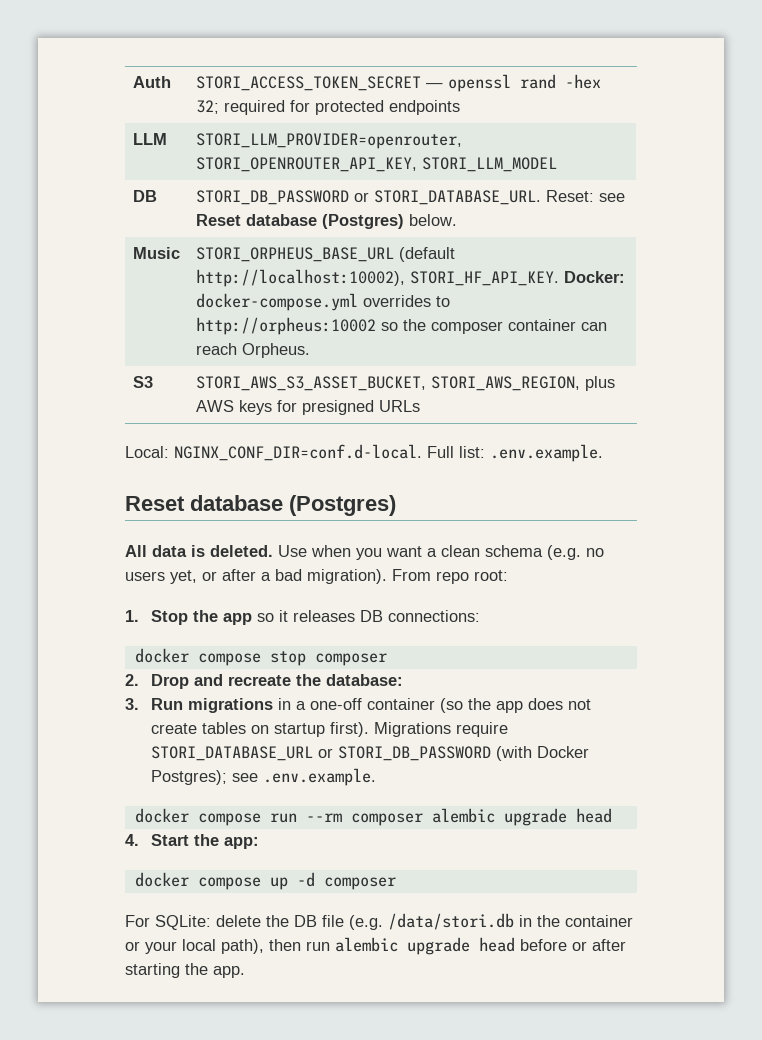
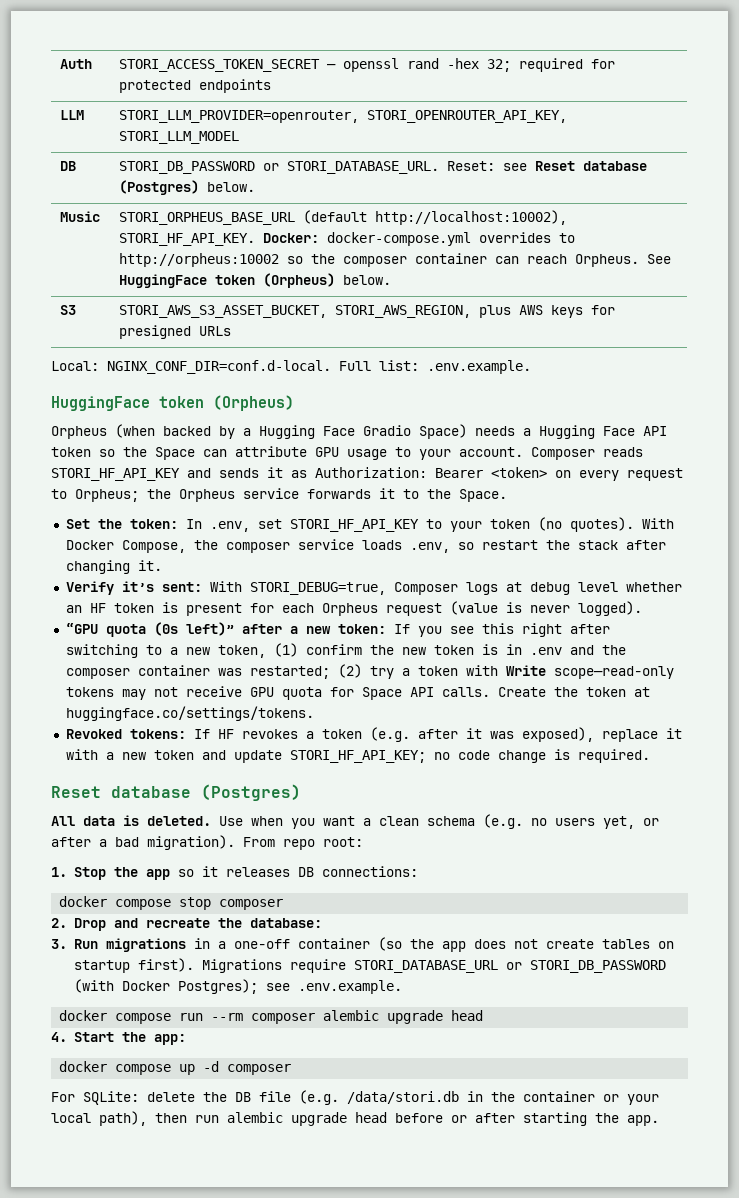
(310, 350) none -> [647,254,672,264] [119,273,392,288] See HuggingFace token (Orpheus) below.
(603, 453) none -> [51,395,294,411] [51,424,667,439] [51,446,643,460] [51,467,683,481] [51,488,507,502] [65,517,674,532] [65,539,666,553] [65,560,162,574] [65,581,682,595] [65,601,642,616] [65,622,610,637] [65,643,626,658] [65,664,674,679] [65,686,650,700] [65,706,314,721] [65,727,682,742] [65,749,650,763] // HuggingFace token (Orpheus) // Orpheus (when backed by a Hugging Face Gradio Space) needs a Hugging Face API token so the Space can attribute GPU usage to your account. Composer reads STORI_HF_API_KEY and sends it as Authorization: Bearer <token> on every request to Orpheus; the Orpheus service forwards it to the Space. // Set the token: In .env, set STORI_HF_API_KEY to your token (no quotes). With Docker Compose, the composer service loads .env, so restart the stack after changing it. // Verify it’s sent: With STORI_DEBUG=true, Composer logs at debug level whether an HF token is present for each Orpheus request (value is never logged). // “GPU quota (0s left)” after a new token: If you see this right after switching to a new token, (1) confirm the new token is in .env and the composer container was restarted; (2) try a token with Write scope—read-only tokens may not receive GPU quota for Space API calls. Create the token at huggingface.co/settings/tokens. // Revoked tokens: If HF revokes a token (e.g. after it was exposed), replace it with a new token and update STORI_HF_API_KEY; no code change is required.

